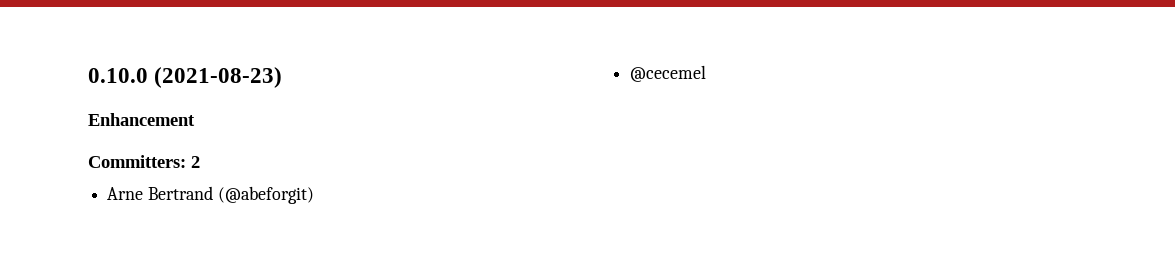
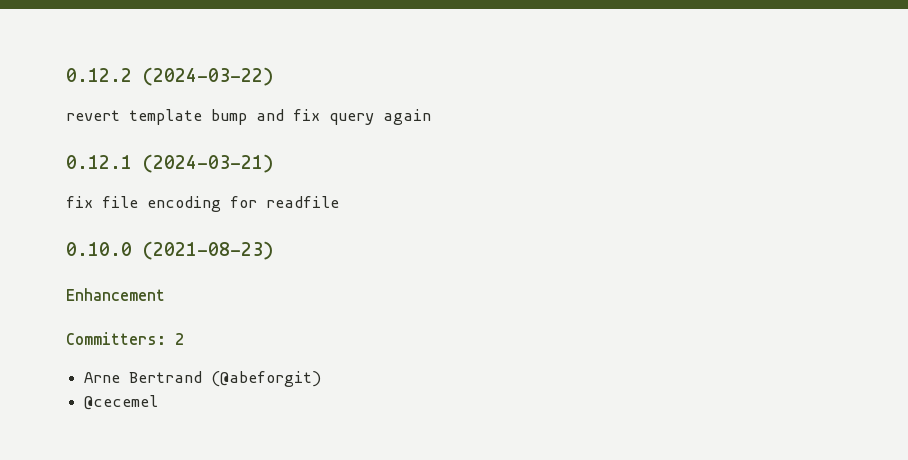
(88, 75) none -> [66,67,273,86] [66,109,431,125] [66,154,273,173] [66,196,339,212] 0.12.2 (2024-03-22) // revert template bump and fix query again // 0.12.1 (2024-03-21) // fix file encoding for readfile //

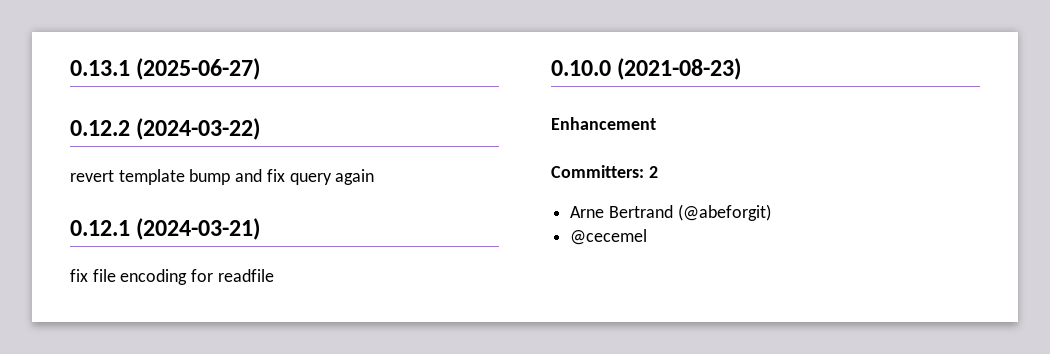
(66, 75) none -> [70,58,261,80] 0.13.1 (2025-06-27) //

